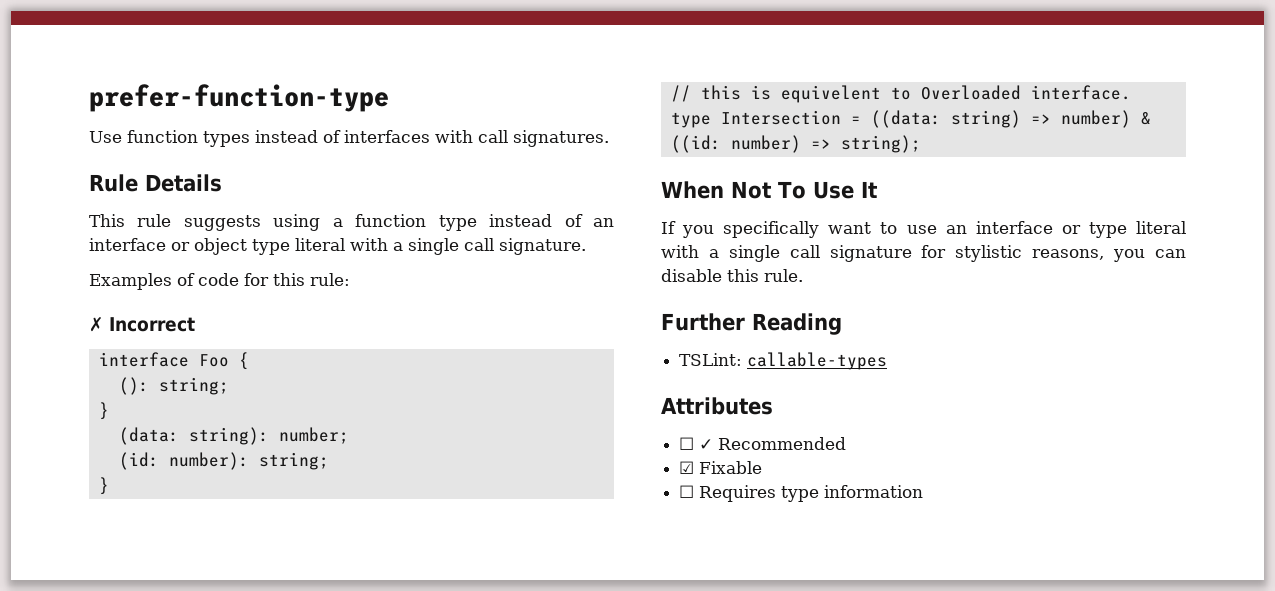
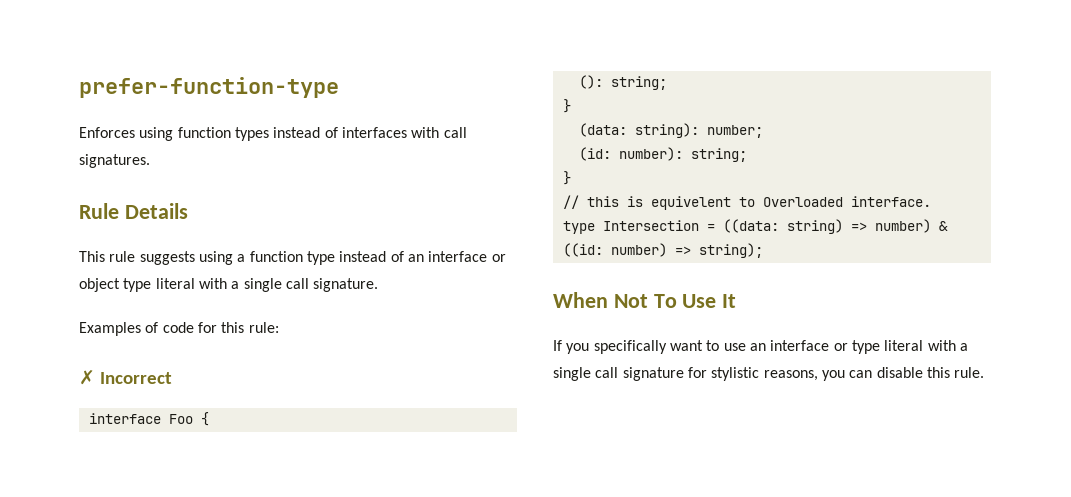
[89,131,122,143] Use -> [79,127,174,141] Enforces using
[661,313,842,335] [679,352,888,370] [661,397,773,415] [679,437,847,450] [679,461,763,474] [679,485,924,502] // Further Reading // TSLint: callable-types // Attributes // ☐ ✓ Recommended // ☑ Fixable // ☐ Requires type information -> (985, 372) none

